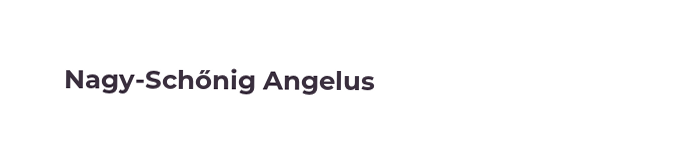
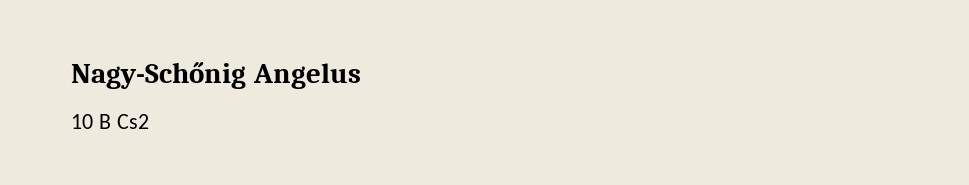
(377, 83) none -> [71,114,149,129] // 10 B Cs2

